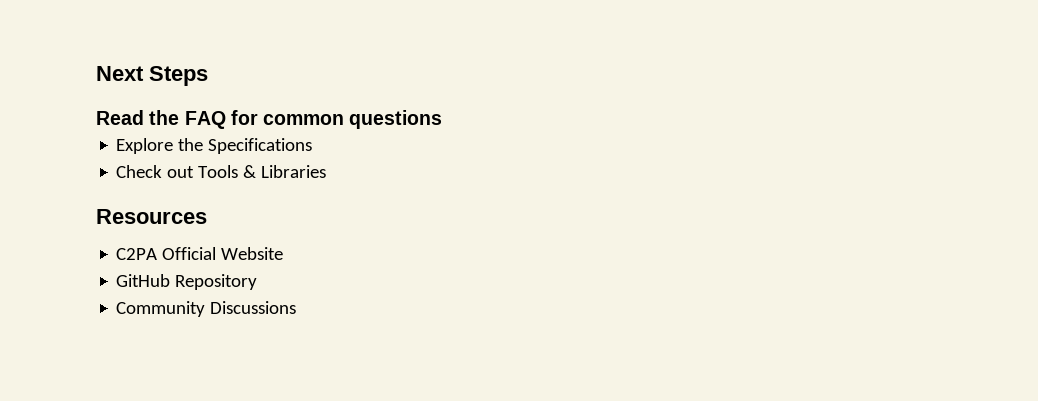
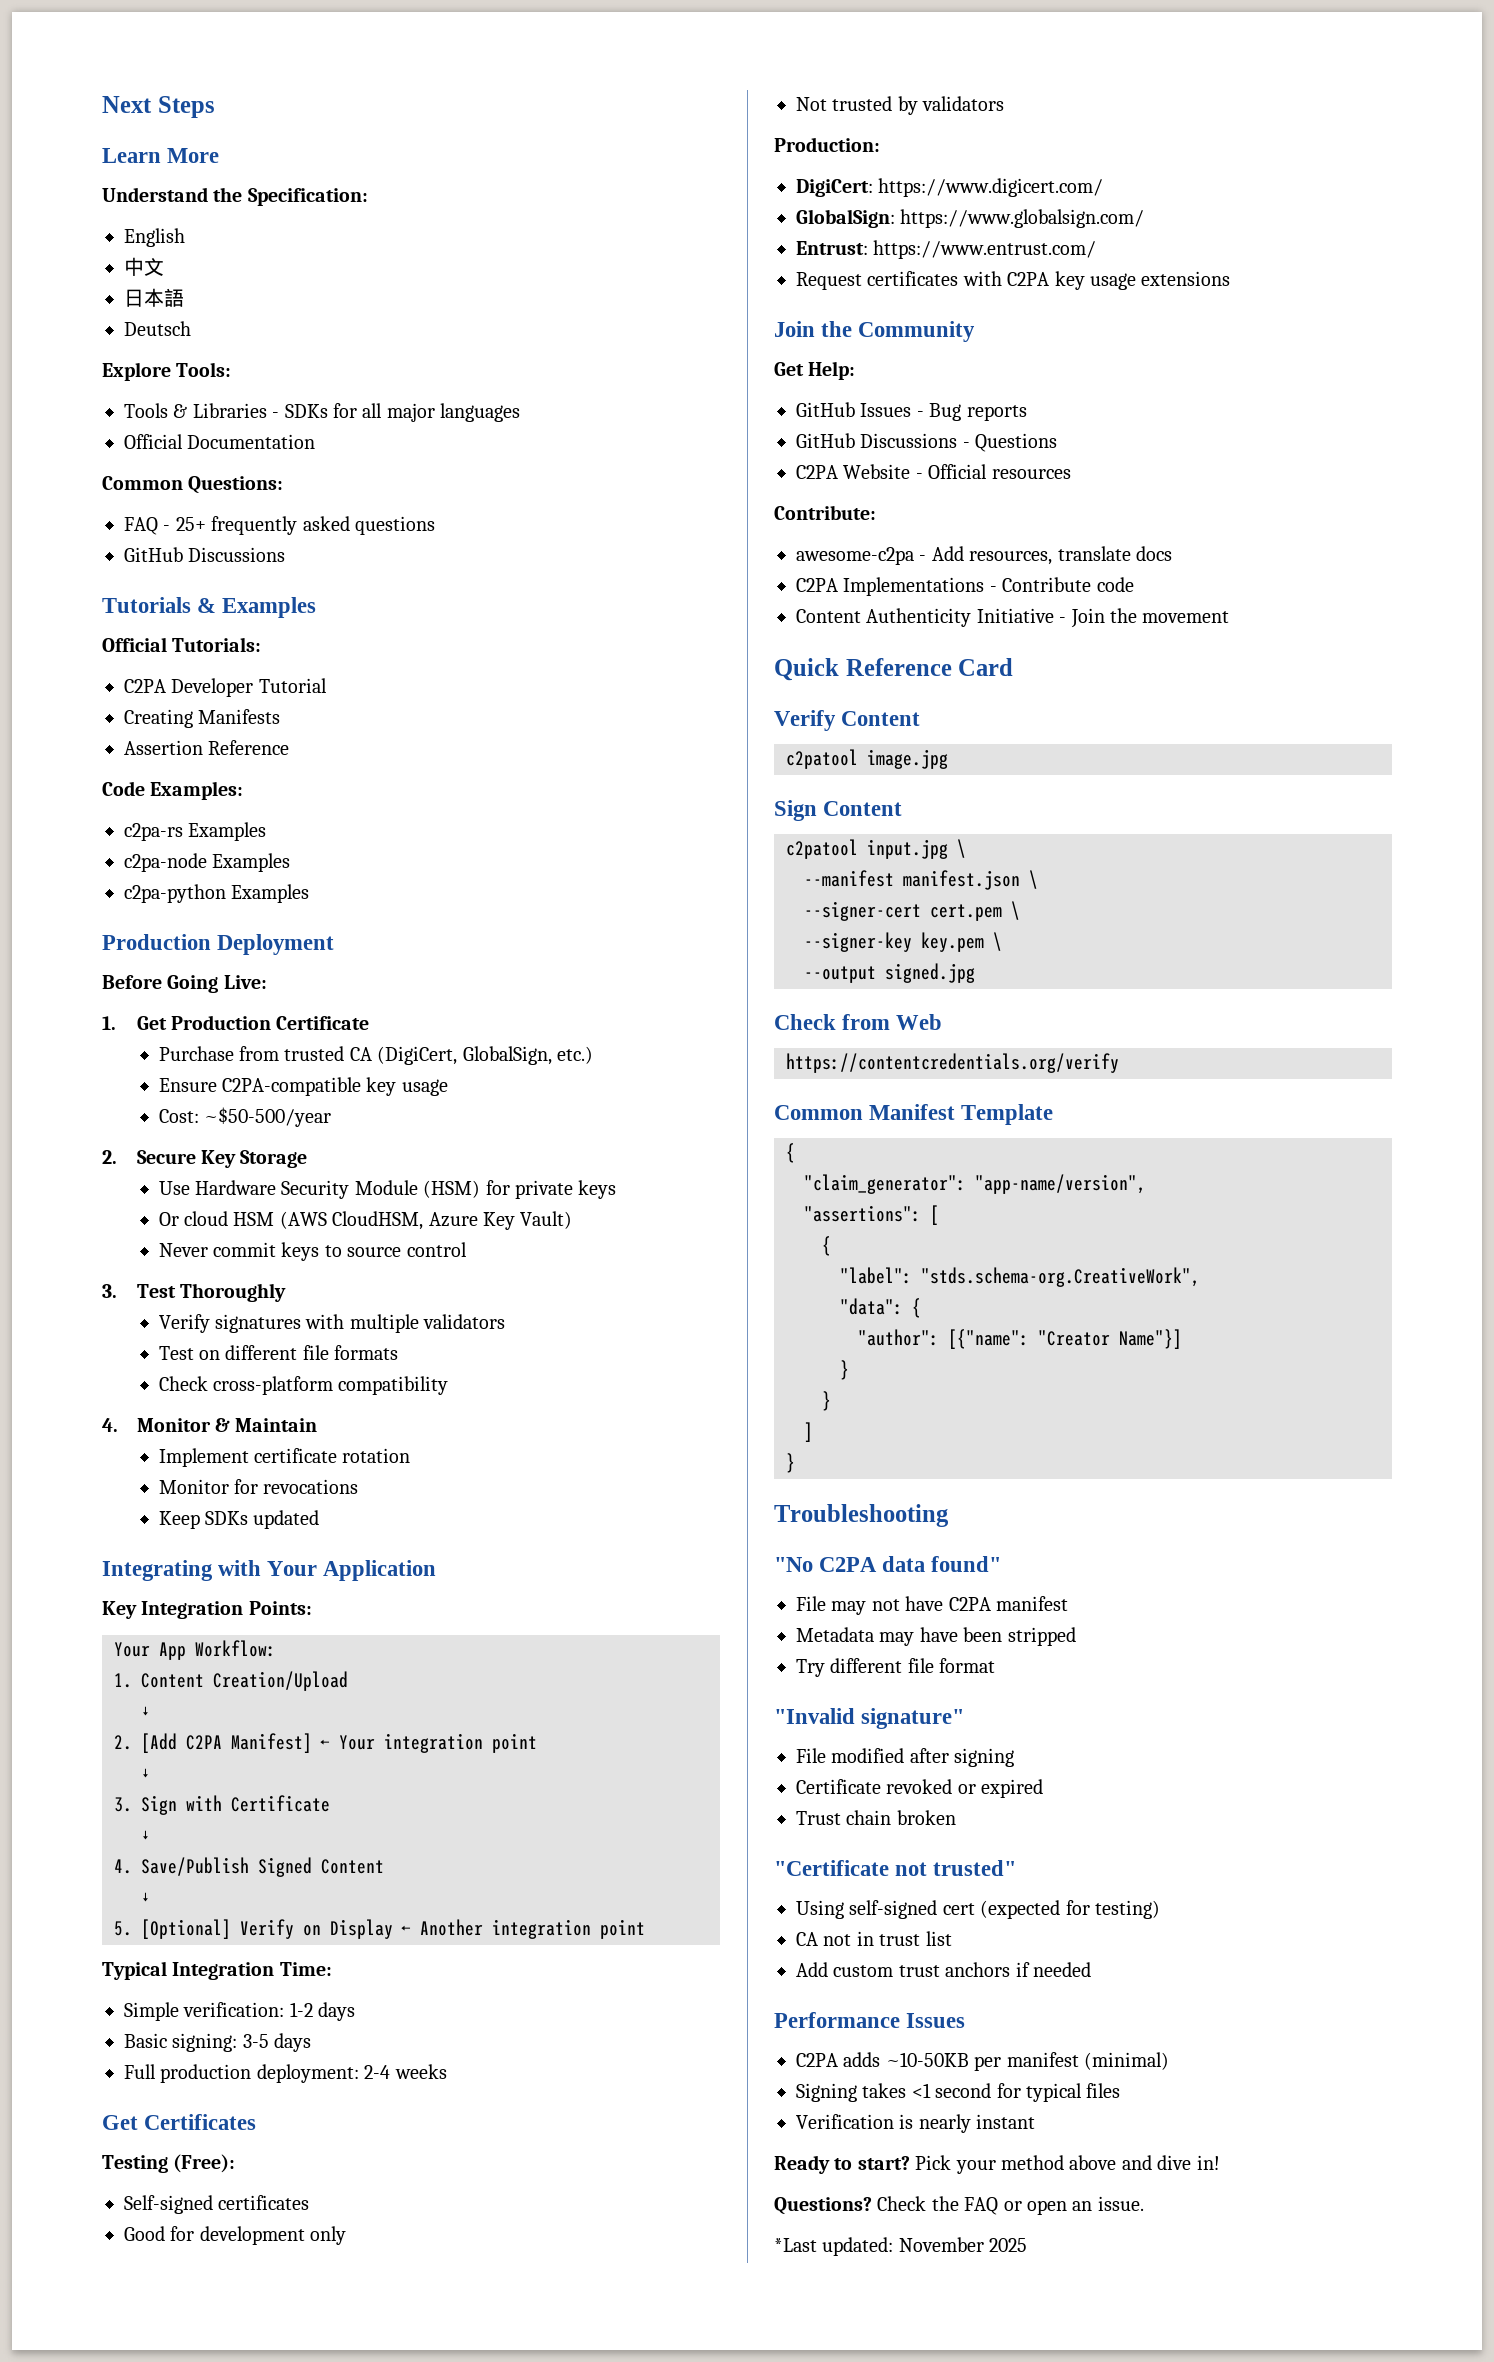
[96,110,443,129] [116,138,313,154] [116,165,327,178] [96,209,207,224] [116,247,284,260] [116,274,258,290] [116,301,297,317] Read the FAQ for common questions // Explore the Specifications // Check out Tools & Libraries // Resources // C2PA Official Website // GitHub Repository // Community Discussions -> [102,148,220,163] [102,187,368,206] [124,228,185,247] [124,257,164,276] [124,288,184,307] [124,321,191,336] [102,362,232,381] [124,403,521,422] [124,434,316,449] [102,476,284,494] [124,516,435,535] [124,547,286,562] [102,597,317,618] [102,637,262,652] [124,678,327,697] [124,709,281,728] [124,740,290,755] [102,781,244,800] [124,822,267,841] [124,853,291,872] [124,884,310,903] [102,934,335,955] [102,975,267,993] [102,1015,370,1030] [158,1046,593,1065] [158,1077,448,1096] [158,1107,331,1127] [102,1150,308,1168] [158,1180,617,1199] [158,1211,573,1230] [158,1242,467,1261] [102,1283,286,1302] [158,1314,506,1333] [158,1345,399,1360] [158,1376,449,1395] [102,1418,318,1432] [158,1448,411,1467] [158,1479,359,1494] [158,1510,320,1529] [102,1560,437,1581] [102,1601,312,1619] [114,1640,276,1660] [114,1671,348,1691] [141,1706,150,1718] [114,1733,537,1753] [141,1768,150,1780] [114,1795,330,1815] [141,1830,150,1842] [114,1857,384,1877] [141,1892,150,1904] [114,1919,645,1939] [102,1961,332,1980] [124,2002,356,2021] [124,2033,312,2052] [124,2064,447,2083] [102,2114,257,2130] [102,2154,236,2173] [124,2195,310,2214] [124,2226,347,2245] [796,96,1005,115] [774,137,880,152] [796,178,1104,197] [796,209,1145,228] [796,240,1097,259] [796,271,1231,290] [774,321,976,342] [774,361,856,380] [796,402,1027,421] [796,433,1058,452] [796,464,1071,479] [774,505,876,520] [796,546,1172,565] [796,577,1134,596] [796,608,1230,628] [774,658,1014,681] [774,710,921,731] [786,749,948,769] [774,800,903,821] [786,839,966,859] [804,870,1038,890] [804,901,1020,921] [804,932,1002,952] [804,963,975,983] [774,1014,943,1030] [786,1053,1119,1073] [774,1104,1054,1125] [786,1143,795,1163] [804,1174,1146,1194] [804,1205,939,1225] [822,1236,831,1256] [840,1267,1200,1287] [840,1298,921,1318] [858,1329,1182,1349] [840,1360,849,1380] [822,1391,831,1411] [804,1422,813,1442] [786,1453,795,1473] [774,1504,949,1527] [774,1556,1002,1572] [796,1596,1068,1615] [796,1627,1076,1646] [796,1658,996,1677] [774,1708,965,1729] [796,1748,1015,1767] [796,1779,1044,1798] [796,1810,956,1825] [774,1860,1017,1876] [796,1900,1160,1919] [796,1931,952,1946] [796,1962,1091,1977] [774,2012,966,2028] [796,2052,1169,2071] [796,2083,1121,2102] [796,2114,1036,2133] [774,2155,1220,2174] [774,2196,1144,2215] [774,2237,1028,2256] Learn More // Understand the Specification: // English // 中文 // 日本語 // Deutsch // Explore Tools: // Tools & Libraries - SDKs for all major languages // Official Documentation // Common Questions: // FAQ - 25+ frequently asked questions // GitHub Discussions // Tutorials & Examples // Official Tutorials: // C2PA Developer Tutorial // Creating Manifests // Assertion Reference // Code Examples: // c2pa-rs Examples // c2pa-node Examples // c2pa-python Examples // Production Deployment // Before Going Live: // 1. Get Production Certificate // Purchase from trusted CA (DigiCert, GlobalSign, etc.) // Ensure C2PA-compatible key usage // Cost: ~$50-500/year // 2. Secure Key Storage // Use Hardware Security Module (HSM) for private keys // Or cloud HSM (AWS CloudHSM, Azure Key Vault) // Never commit keys to source control // 3. Test Thoroughly // Verify signatures with multiple validators // Test on different file formats // Check cross-platform compatibility // 4. Monitor & Maintain // Implement certificate rotation // Monitor for revocations // Keep SDKs updated // Integrating with Your Application // Key Integration Points: // Your App Workflow: // 1. Content Creation/Upload // ↓ // 2. [Add C2PA Manifest] ← Your integration point // ↓ // 3. Sign with Certificate // ↓ // 4. Save/Publish Signed Content // ↓ // 5. [Optional] Verify on Display ← Another integration point // Typical Integration Time: // Simple verification: 1-2 days // Basic signing: 3-5 days // Full production deployment: 2-4 weeks // Get Certificates // Testing (Free): // Self-signed certificates // Good for development only // Not trusted by validators // Production: // DigiCert: https://www.digicert.com/ // GlobalSign: https://www.globalsign.com/ // Entrust: https://www.entrust.com/ // Request certificates with C2PA key usage extensions // Join the Community // Get Help: // GitHub Issues - Bug reports // GitHub Discussions - Questions // C2PA Website - Official resources // Contribute: // awesome-c2pa - Add resources, translate docs // C2PA Implementations - Contribute code // Content Authenticity Initiative - Join the movement // Quick Reference Card // Verify Content // c2patool image.jpg // Sign Content // c2patool input.jpg \ // --manifest manifest.json \ // --signer-cert cert.pem \ // --signer-key key.pem \ // --output signed.jpg // Check from Web // https://contentcredentials.org/verify // Common Manifest Template // { // "claim_generator": "app-name/version", // "assertions": [ // { // "label": "stds.schema-org.CreativeWork", // "data": { // "author": [{"name": "Creator Name"}] // } // } // ] // } // Troubleshooting // "No C2PA data found" // File may not have C2PA manifest // Metadata may have been stripped // Try different file format // "Invalid signature" // File modified after signing // Certificate revoked or expired // Trust chain broken // "Certificate not trusted" // Using self-signed cert (expected for testing) // CA not in trust list // Add custom trust anchors if needed // Performance Issues // C2PA adds ~10-50KB per manifest (minimal) // Signing takes <1 second for typical files // Verification is nearly instant // Ready to start? Pick your method above and dive in! // Questions? Check the FAQ or open an issue. // *Last updated: November 2025

